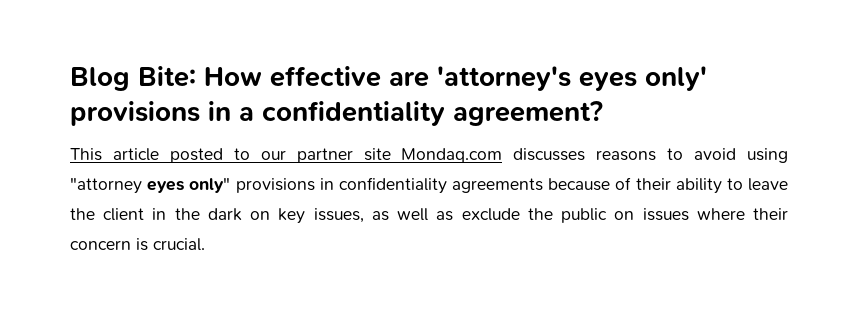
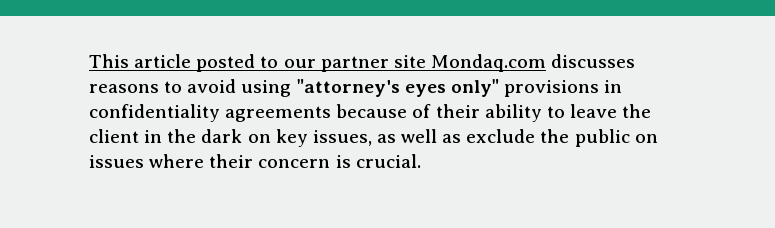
[70,66,707,91] [70,101,603,126] Blog Bite: How effective are 'attorney's eyes only' provisions in a confidentiality agreement? // -> (89, 61) none
[70,177,142,194] "attorney -> [296,79,400,97] "attorney's

